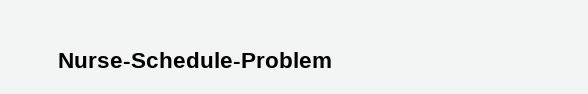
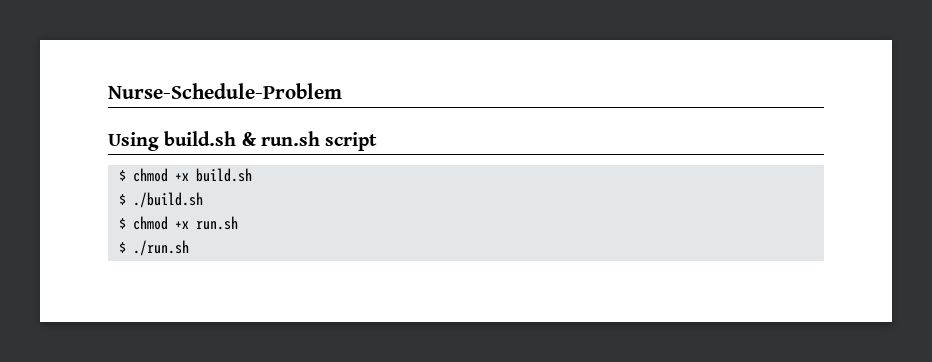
(332, 60) none -> [108,131,378,151] [118,168,252,182] [118,192,203,208] [118,216,238,230] [118,240,189,256] // Using build.sh & run.sh script // $ chmod +x build.sh // $ ./build.sh // $ chmod +x run.sh // $ ./run.sh

